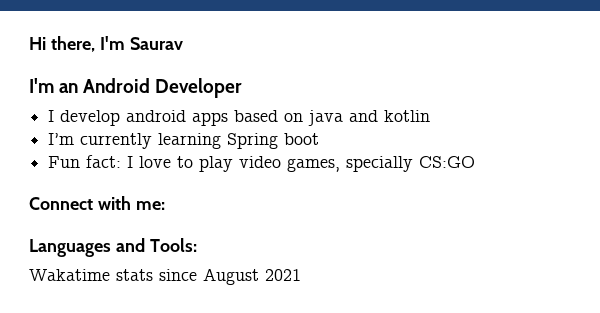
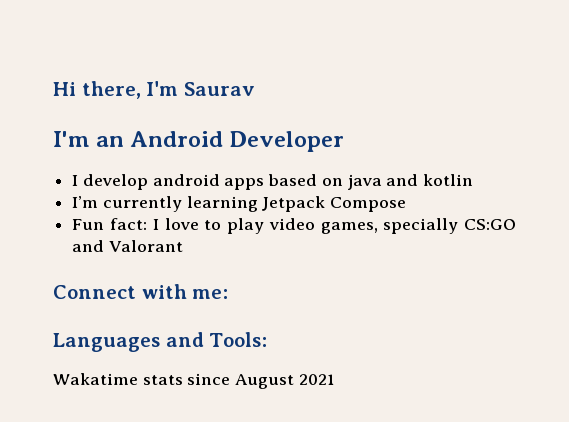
[227,133,320,149] Spring boot -> [262,196,407,212] Jetpack Compose
(476, 162) none -> [72,240,183,252] and Valorant

